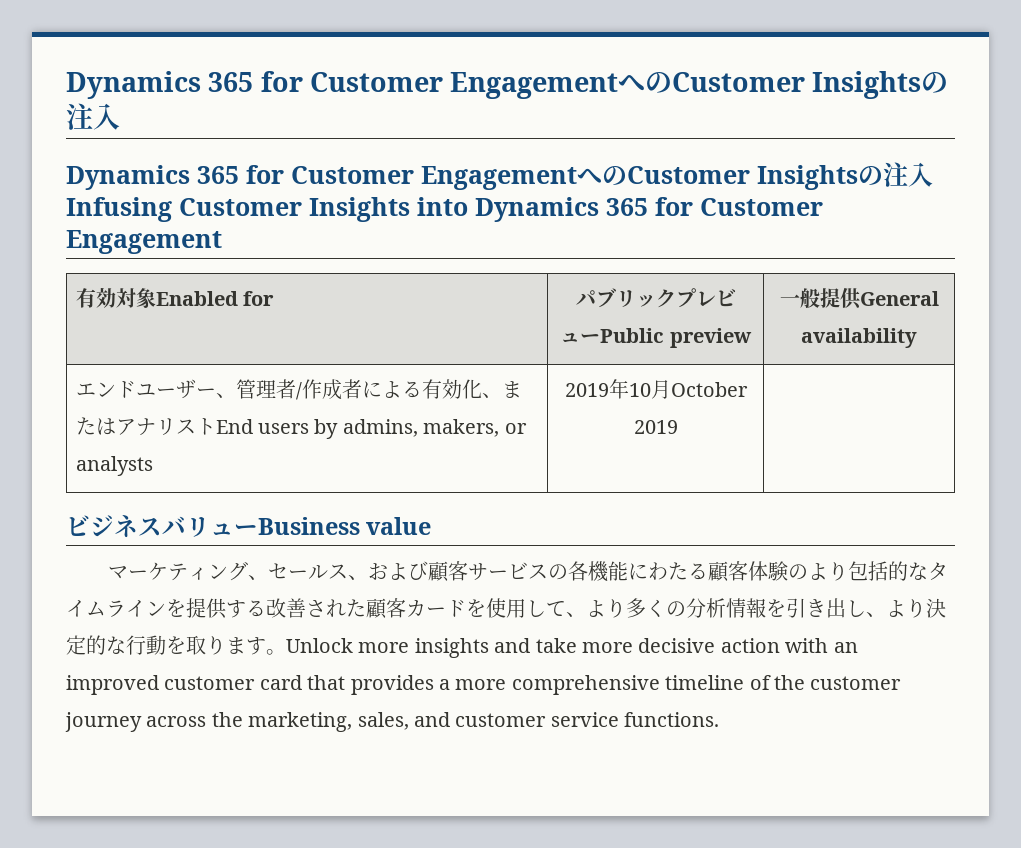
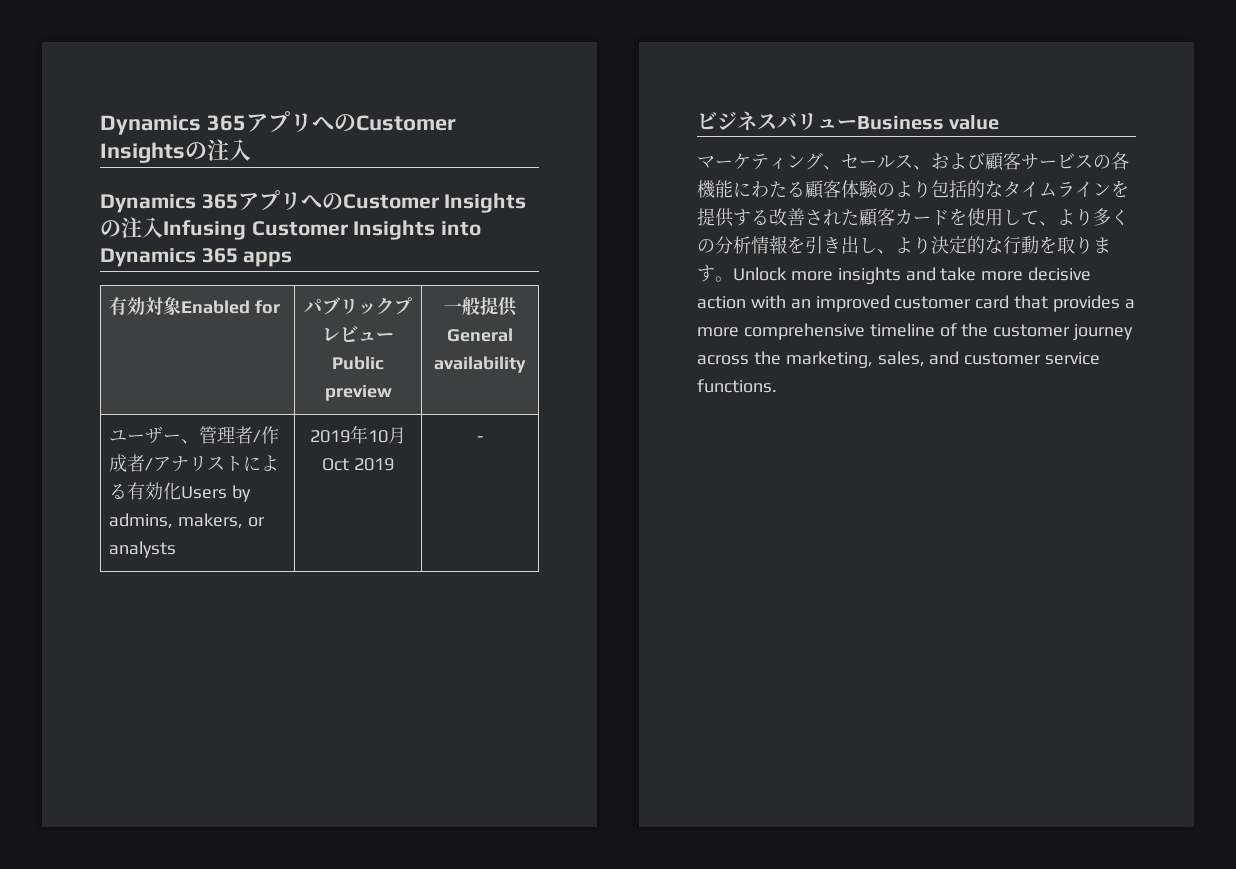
[66,71,619,99] Dynamics 365 for Customer Engagement -> [100,111,312,135] Dynamics 365アプリ
[246,165,577,190] for Customer Engagement -> [237,190,301,211] アプリ
[655,197,823,216] [66,230,222,254] for Customer Engagement -> [243,251,293,267] apps
[75,381,136,398] エンド -> (526, 364) none
[361,379,522,399] [75,417,310,436] による有効化、またはアナリストEnd users -> [145,455,280,472] [109,482,228,500] /アナリストによる有効化Users
[670,382,748,397] October -> [322,458,350,471] Oct
(678, 427) none -> [477,436,483,442] -

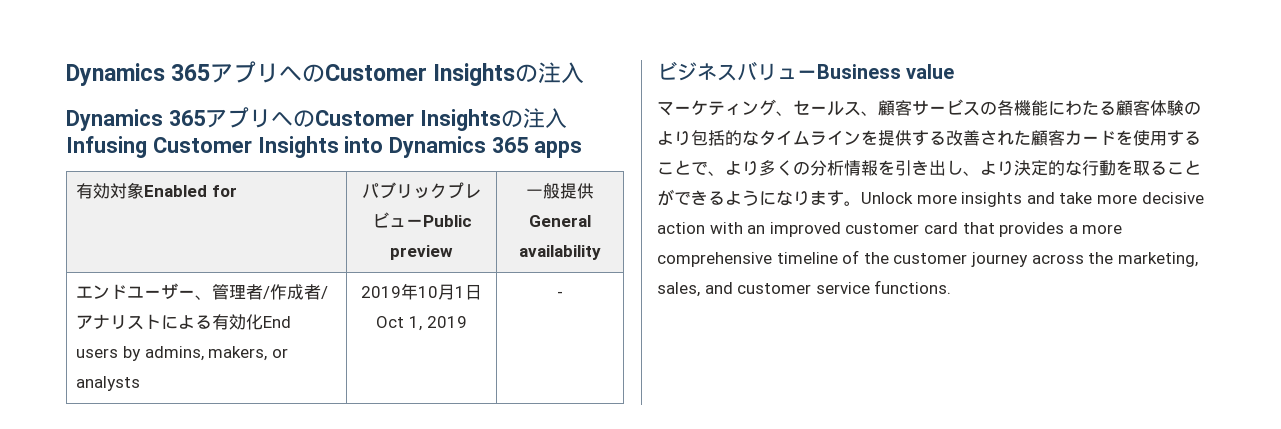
(526, 364) none -> [76,284,128,299] エンド
[181,486,228,499] Users -> [263,316,292,328] [76,348,119,358] End users
[322,458,350,471] Oct -> [455,284,482,300] [376,316,422,331] 1日Oct 1,
[931,152,985,170] および -> (878, 113) none
[1003,209,1039,225] して -> [1167,130,1201,146] [657,160,708,175] することで
(1075, 245) none -> [1150,160,1201,175] [657,189,793,206] ることができるようにな

